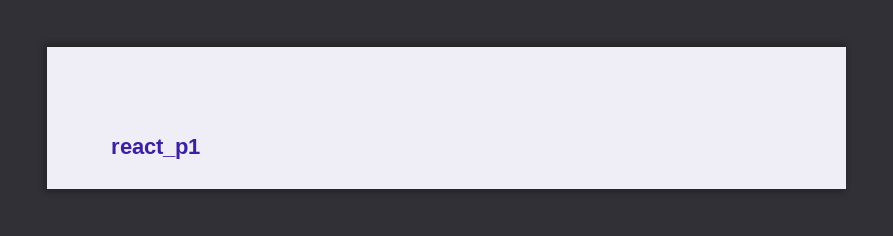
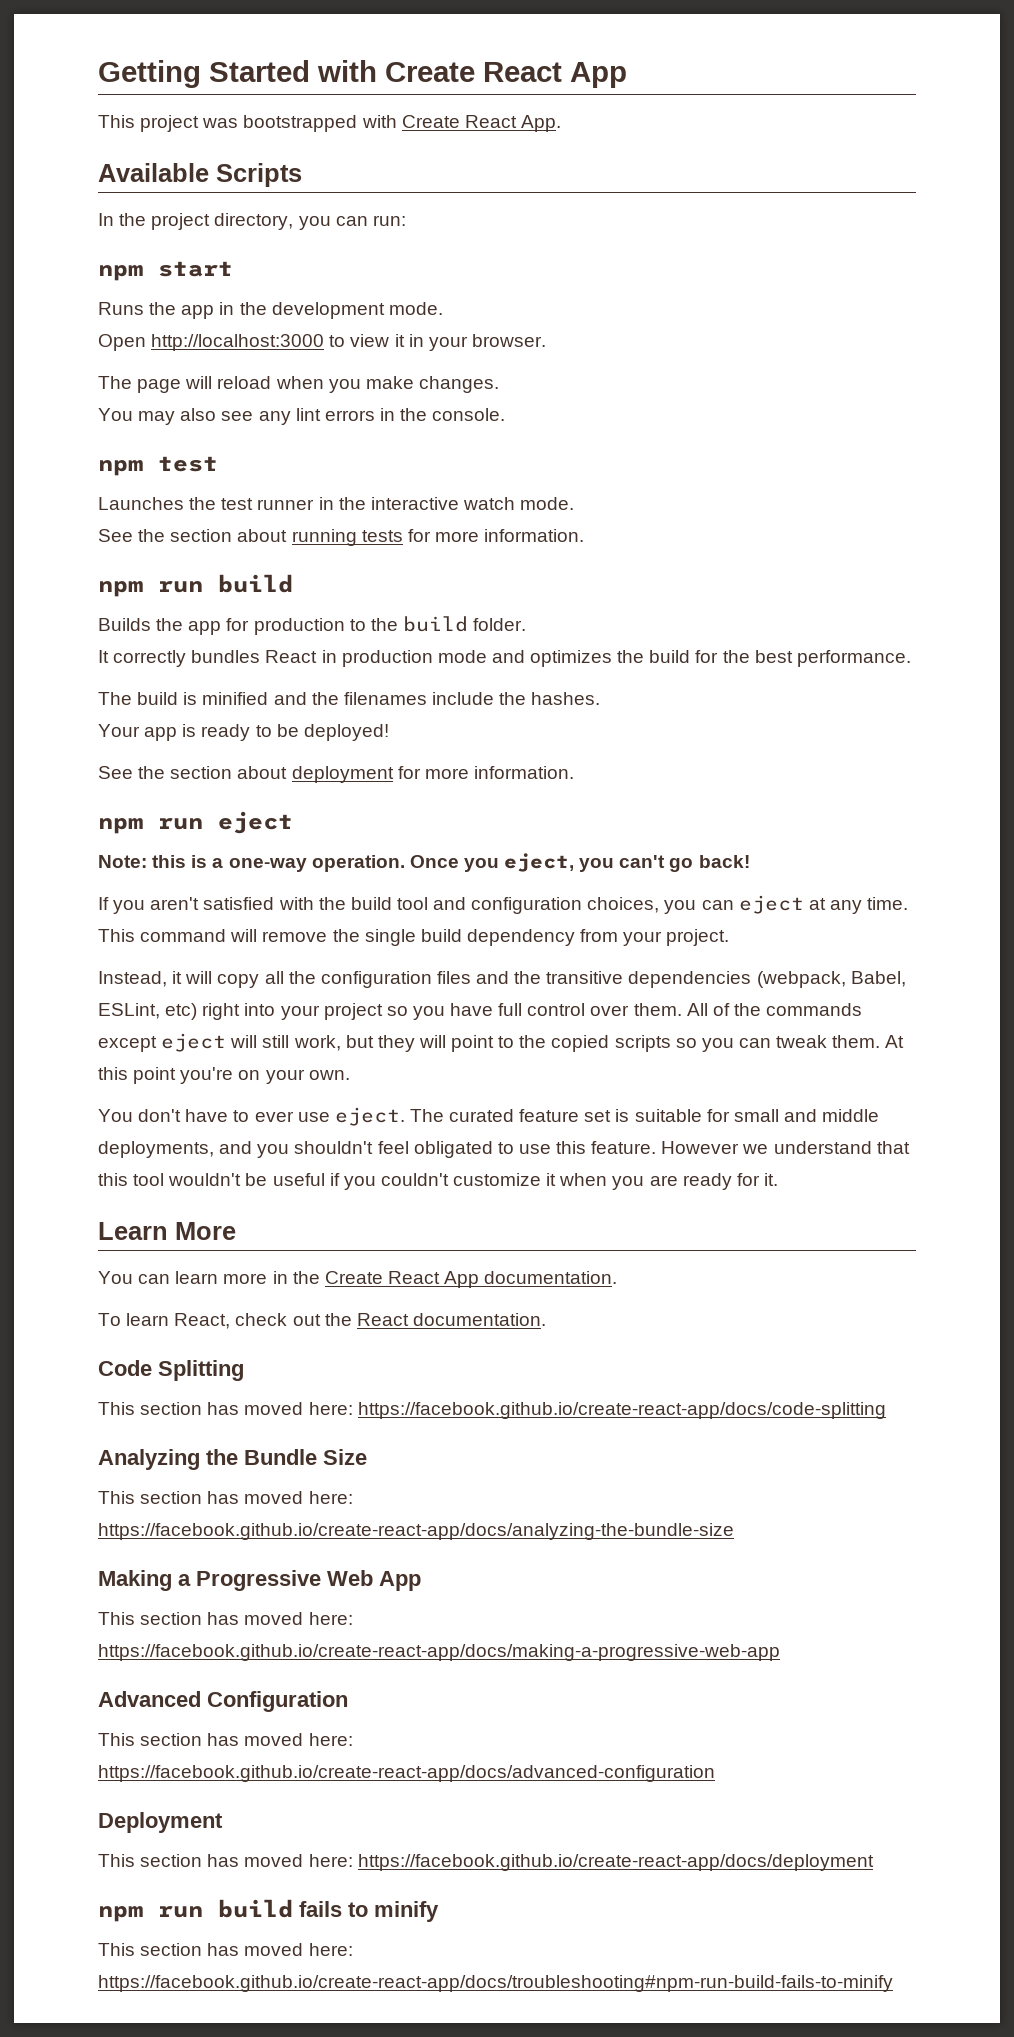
[111,139,200,159] react_p1 -> [98,60,627,88] [98,115,561,132] [98,163,302,187] [98,213,406,230] [98,261,233,281] [98,302,443,319] [98,334,546,351] [98,376,499,393] [98,408,506,425] [98,456,218,476] [98,497,575,510] [98,529,585,546] [98,574,293,597] [98,616,527,635] [98,650,911,667] [98,692,601,705] [98,724,389,741] [98,766,574,783] [98,811,293,834] [98,853,750,872] [98,895,909,914] [98,929,730,946] [98,971,906,988] [98,1003,863,1020] [98,1033,905,1052] [98,1067,350,1084] [98,1107,880,1126] [98,1141,910,1158] [98,1173,778,1190] [98,1222,236,1240] [98,1271,618,1288] [98,1313,546,1329] [98,1360,244,1381] [98,1402,886,1419] [98,1449,367,1470] [98,1491,353,1504] [98,1523,734,1540] [98,1570,421,1591] [98,1612,353,1625] [98,1644,780,1661] [98,1691,348,1712] [98,1733,353,1746] [98,1765,715,1782] [98,1812,223,1833] [98,1854,874,1871] [98,1899,439,1922] [98,1943,353,1956] [98,1975,893,1992] Getting Started with Create React App // This project was bootstrapped with Create React App. // Available Scripts // In the project directory, you can run: // npm start // Runs the app in the development mode. // Open http://localhost:3000 to view it in your browser. // The page will reload when you make changes. // You may also see any lint errors in the console. // npm test // Launches the test runner in the interactive watch mode. // See the section about running tests for more information. // npm run build // Builds the app for production to the build folder. // It correctly bundles React in production mode and optimizes the build for the best performance. // The build is minified and the filenames include the hashes. // Your app is ready to be deployed! // See the section about deployment for more information. // npm run eject // Note: this is a one-way operation. Once you eject, you can't go back! // If you aren't satisfied with the build tool and configuration choices, you can eject at any time. This command will remove the single build dependency from your project. // Instead, it will copy all the configuration files and the transitive dependencies (webpack, Babel, ESLint, etc) right into your project so you have full control over them. All of the commands except eject will still work, but they will point to the copied scripts so you can tweak them. At this point you're on your own. // You don't have to ever use eject. The curated feature set is suitable for small and middle deployments, and you shouldn't feel obligated to use this feature. However we understand that this tool wouldn't be useful if you couldn't customize it when you are ready for it. // Learn More // You can learn more in the Create React App documentation. // To learn React, check out the React documentation. // Code Splitting // This section has moved here: https://facebook.github.io/create-react-app/docs/code-splitting // Analyzing the Bundle Size // This section has moved here: https://facebook.github.io/create-react-app/docs/analyzing-the-bundle-size // Making a Progressive Web App // This section has moved here: https://facebook.github.io/create-react-app/docs/making-a-progressive-web-app // Advanced Configuration // This section has moved here: https://facebook.github.io/create-react-app/docs/advanced-configuration // Deployment // This section has moved here: https://facebook.github.io/create-react-app/docs/deployment // npm run build fails to minify // This section has moved here: https://facebook.github.io/create-react-app/docs/troubleshooting#npm-run-build-fails-to-minify

